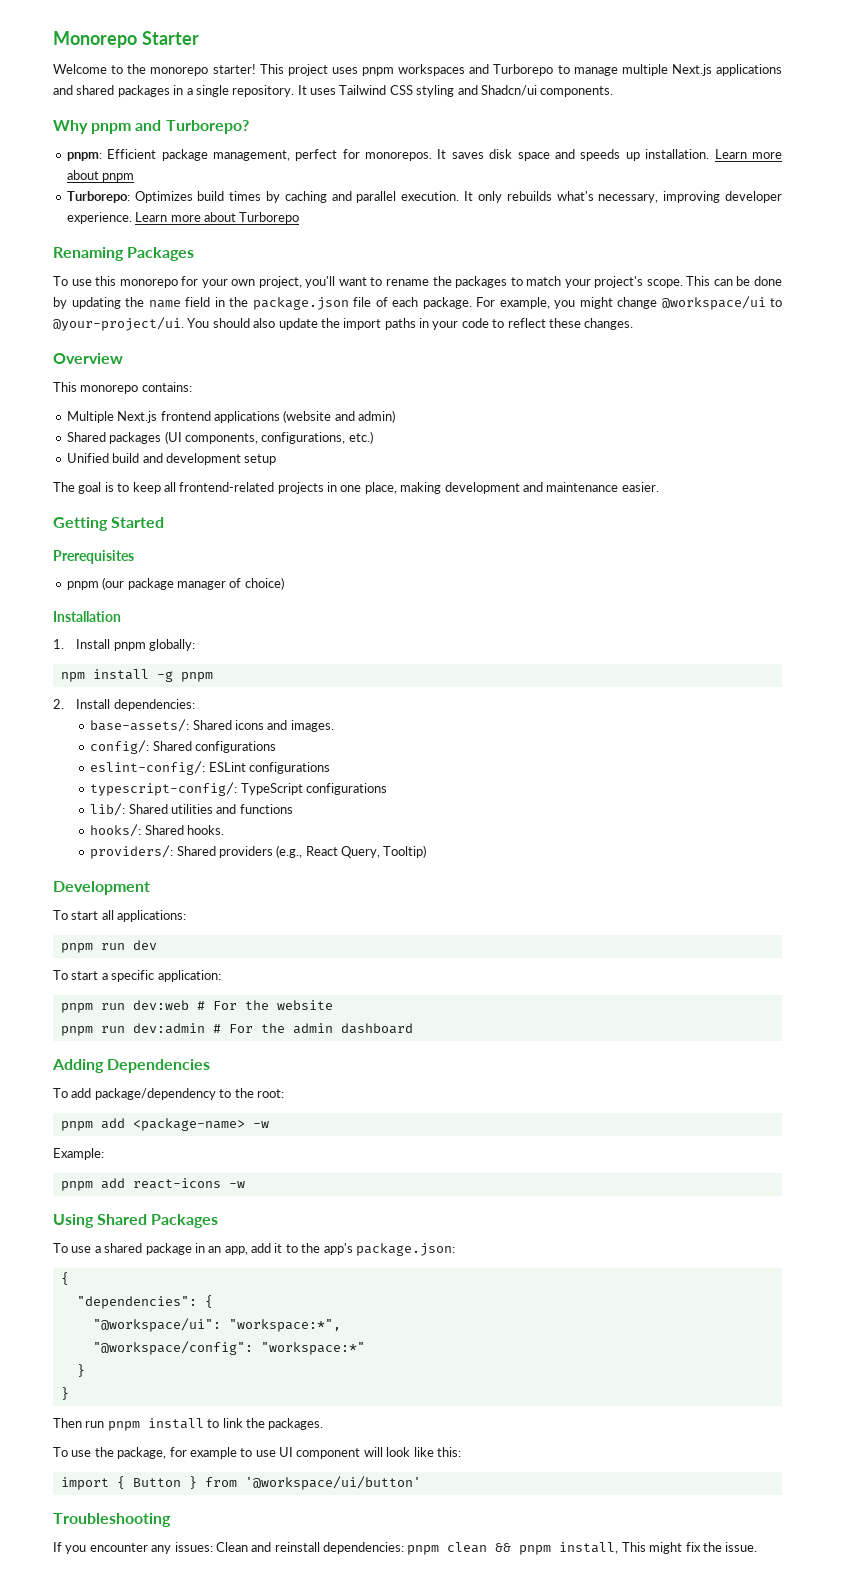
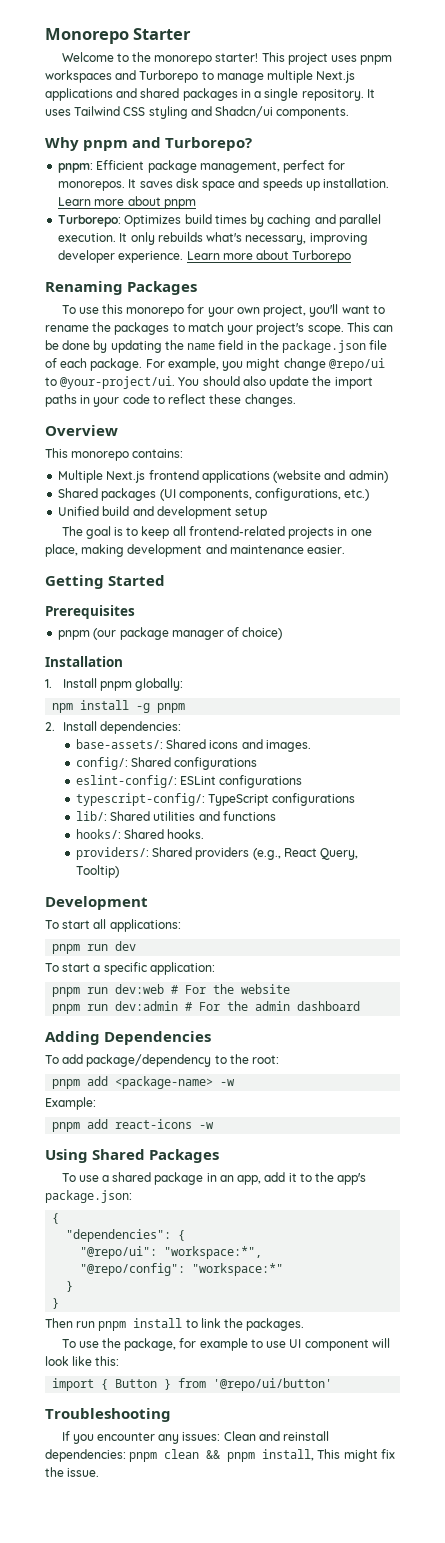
[661,296,766,310] @workspace/ui -> [328,358,385,371] @repo/ui
[92,1318,221,1332] "@workspace/ui": -> [80,1246,158,1259] "@repo/ui":
[92,1341,253,1355] "@workspace/config": -> [80,1263,186,1276] "@repo/config":
[244,1476,421,1490] '@workspace/ui/button' -> [213,1378,333,1391] '@repo/ui/button'

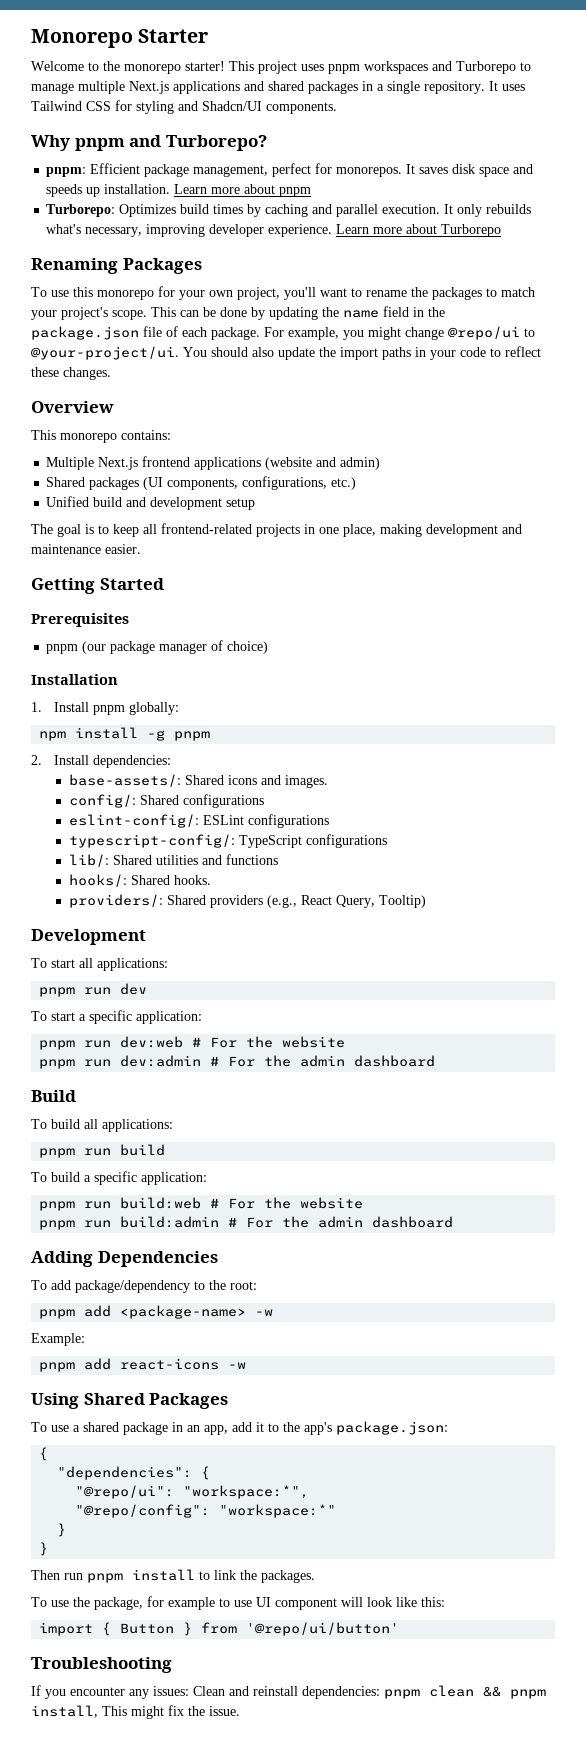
(146, 111) none -> [115,100,132,111] for
[215,106,274,118] Shadcn/ui -> [202,101,262,111] Shadcn/UI
(361, 1006) none -> [31,1090,76,1102] [31,1119,173,1132] [39,1144,166,1158] [31,1171,207,1185] [39,1197,364,1211] [39,1216,454,1230] // Build // To build all applications: // pnpm run build // To build a specific application: // pnpm run build:web # For the website // pnpm run build:admin # For the admin dashboard

